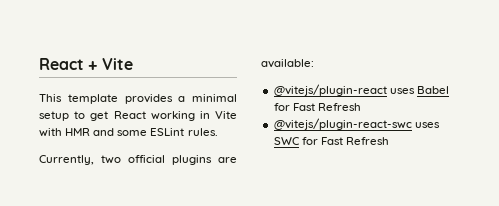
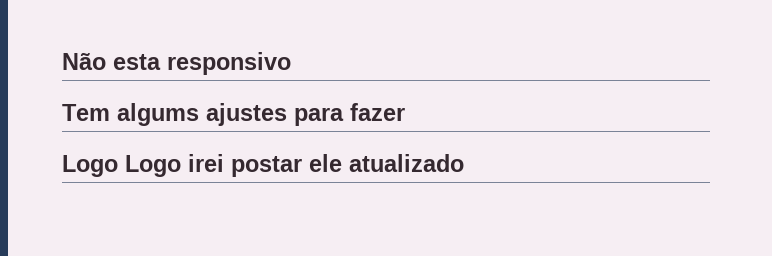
[39,58,133,70] [39,94,237,104] [39,111,237,121] [39,128,218,137] [39,155,237,165] [261,59,314,68] [273,84,449,96] [273,103,361,111] [273,118,440,130] [273,137,389,145] React + Vite // This template provides a minimal setup to get React working in Vite with HMR and some ESLint rules. // Currently, two official plugins are available: // @vitejs/plugin-react uses Babel for Fast Refresh // @vitejs/plugin-react-swc uses SWC for Fast Refresh -> [62,52,291,75] [62,103,405,126] [62,154,464,177] Não esta responsivo // Tem algums ajustes para fazer // Logo Logo irei postar ele atualizado

